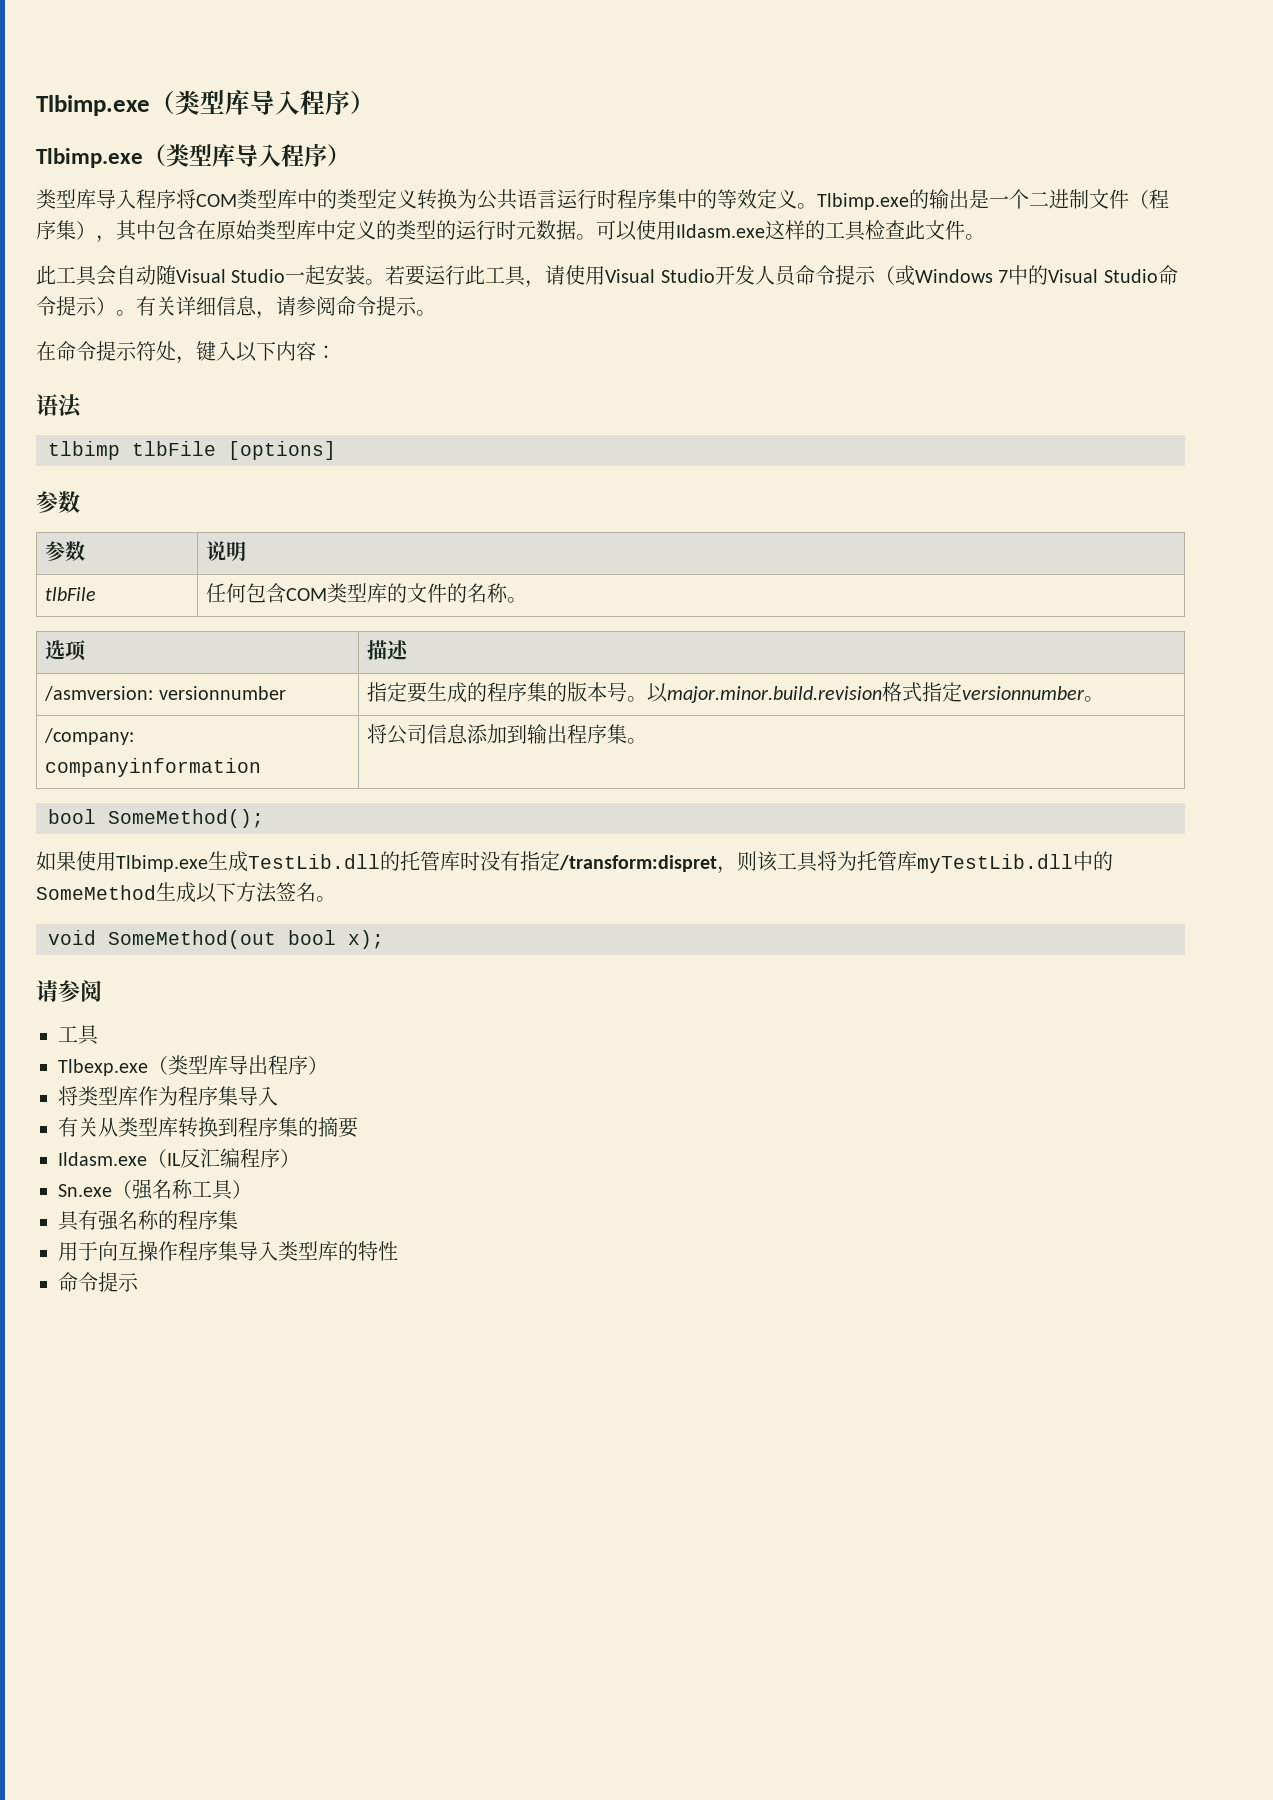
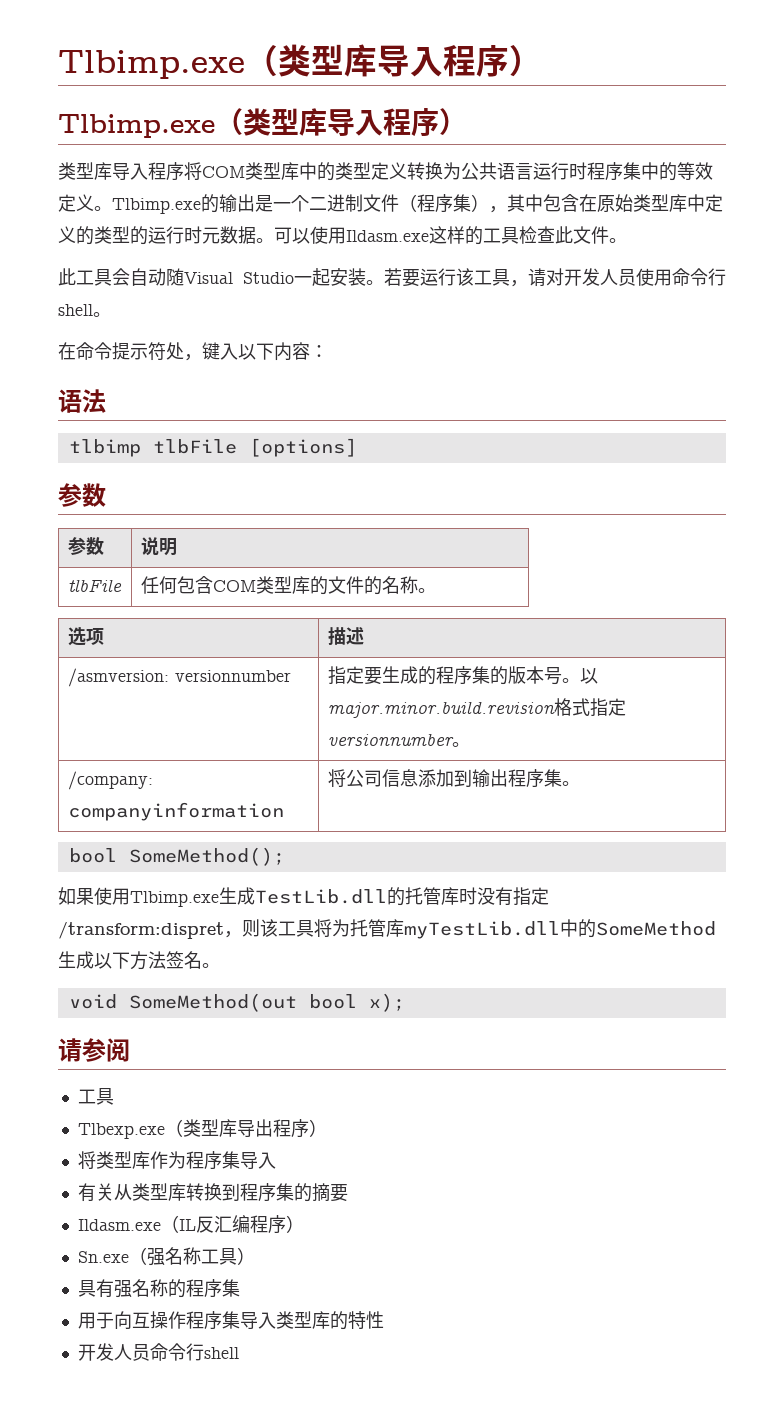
[465,265,486,285] 此 -> [456,268,474,286] 该
[565,265,1178,286] [36,296,417,319] 使用Visual Studio开发人员命令提示（或Windows 7中的Visual Studio命令提示）。有关详细信息，请参阅命令提示 -> [546,268,726,286] [58,304,93,316] 对开发人员使用命令行shell
[58,1272,139,1292] 命令提示 -> [77,1343,239,1361] 开发人员命令行shell

